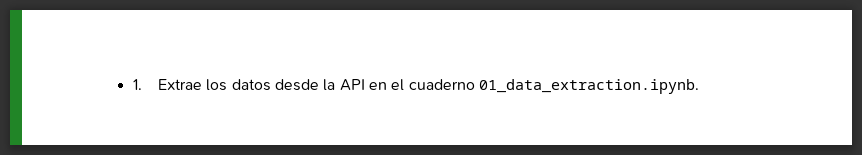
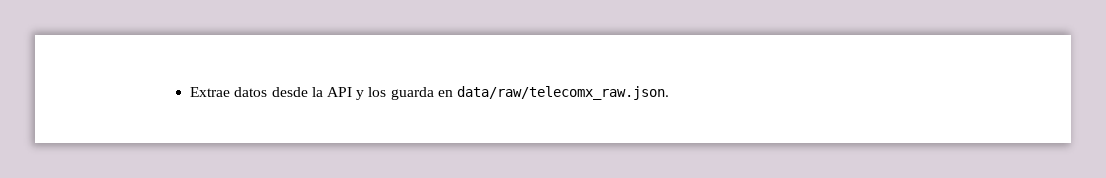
[132,79,228,91] 1. Extrae los -> [190,87,231,97] Extrae
[368,79,699,94] en el cuaderno 01_data_extraction.ipynb. -> [356,86,669,100] y los guarda en data/raw/telecomx_raw.json.

